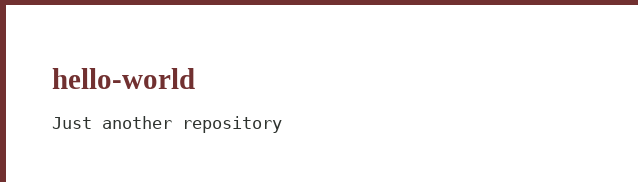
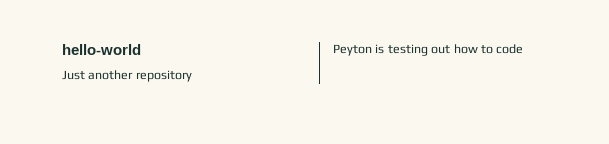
(282, 124) none -> [333,44,524,56] // Peyton is testing out how to code

